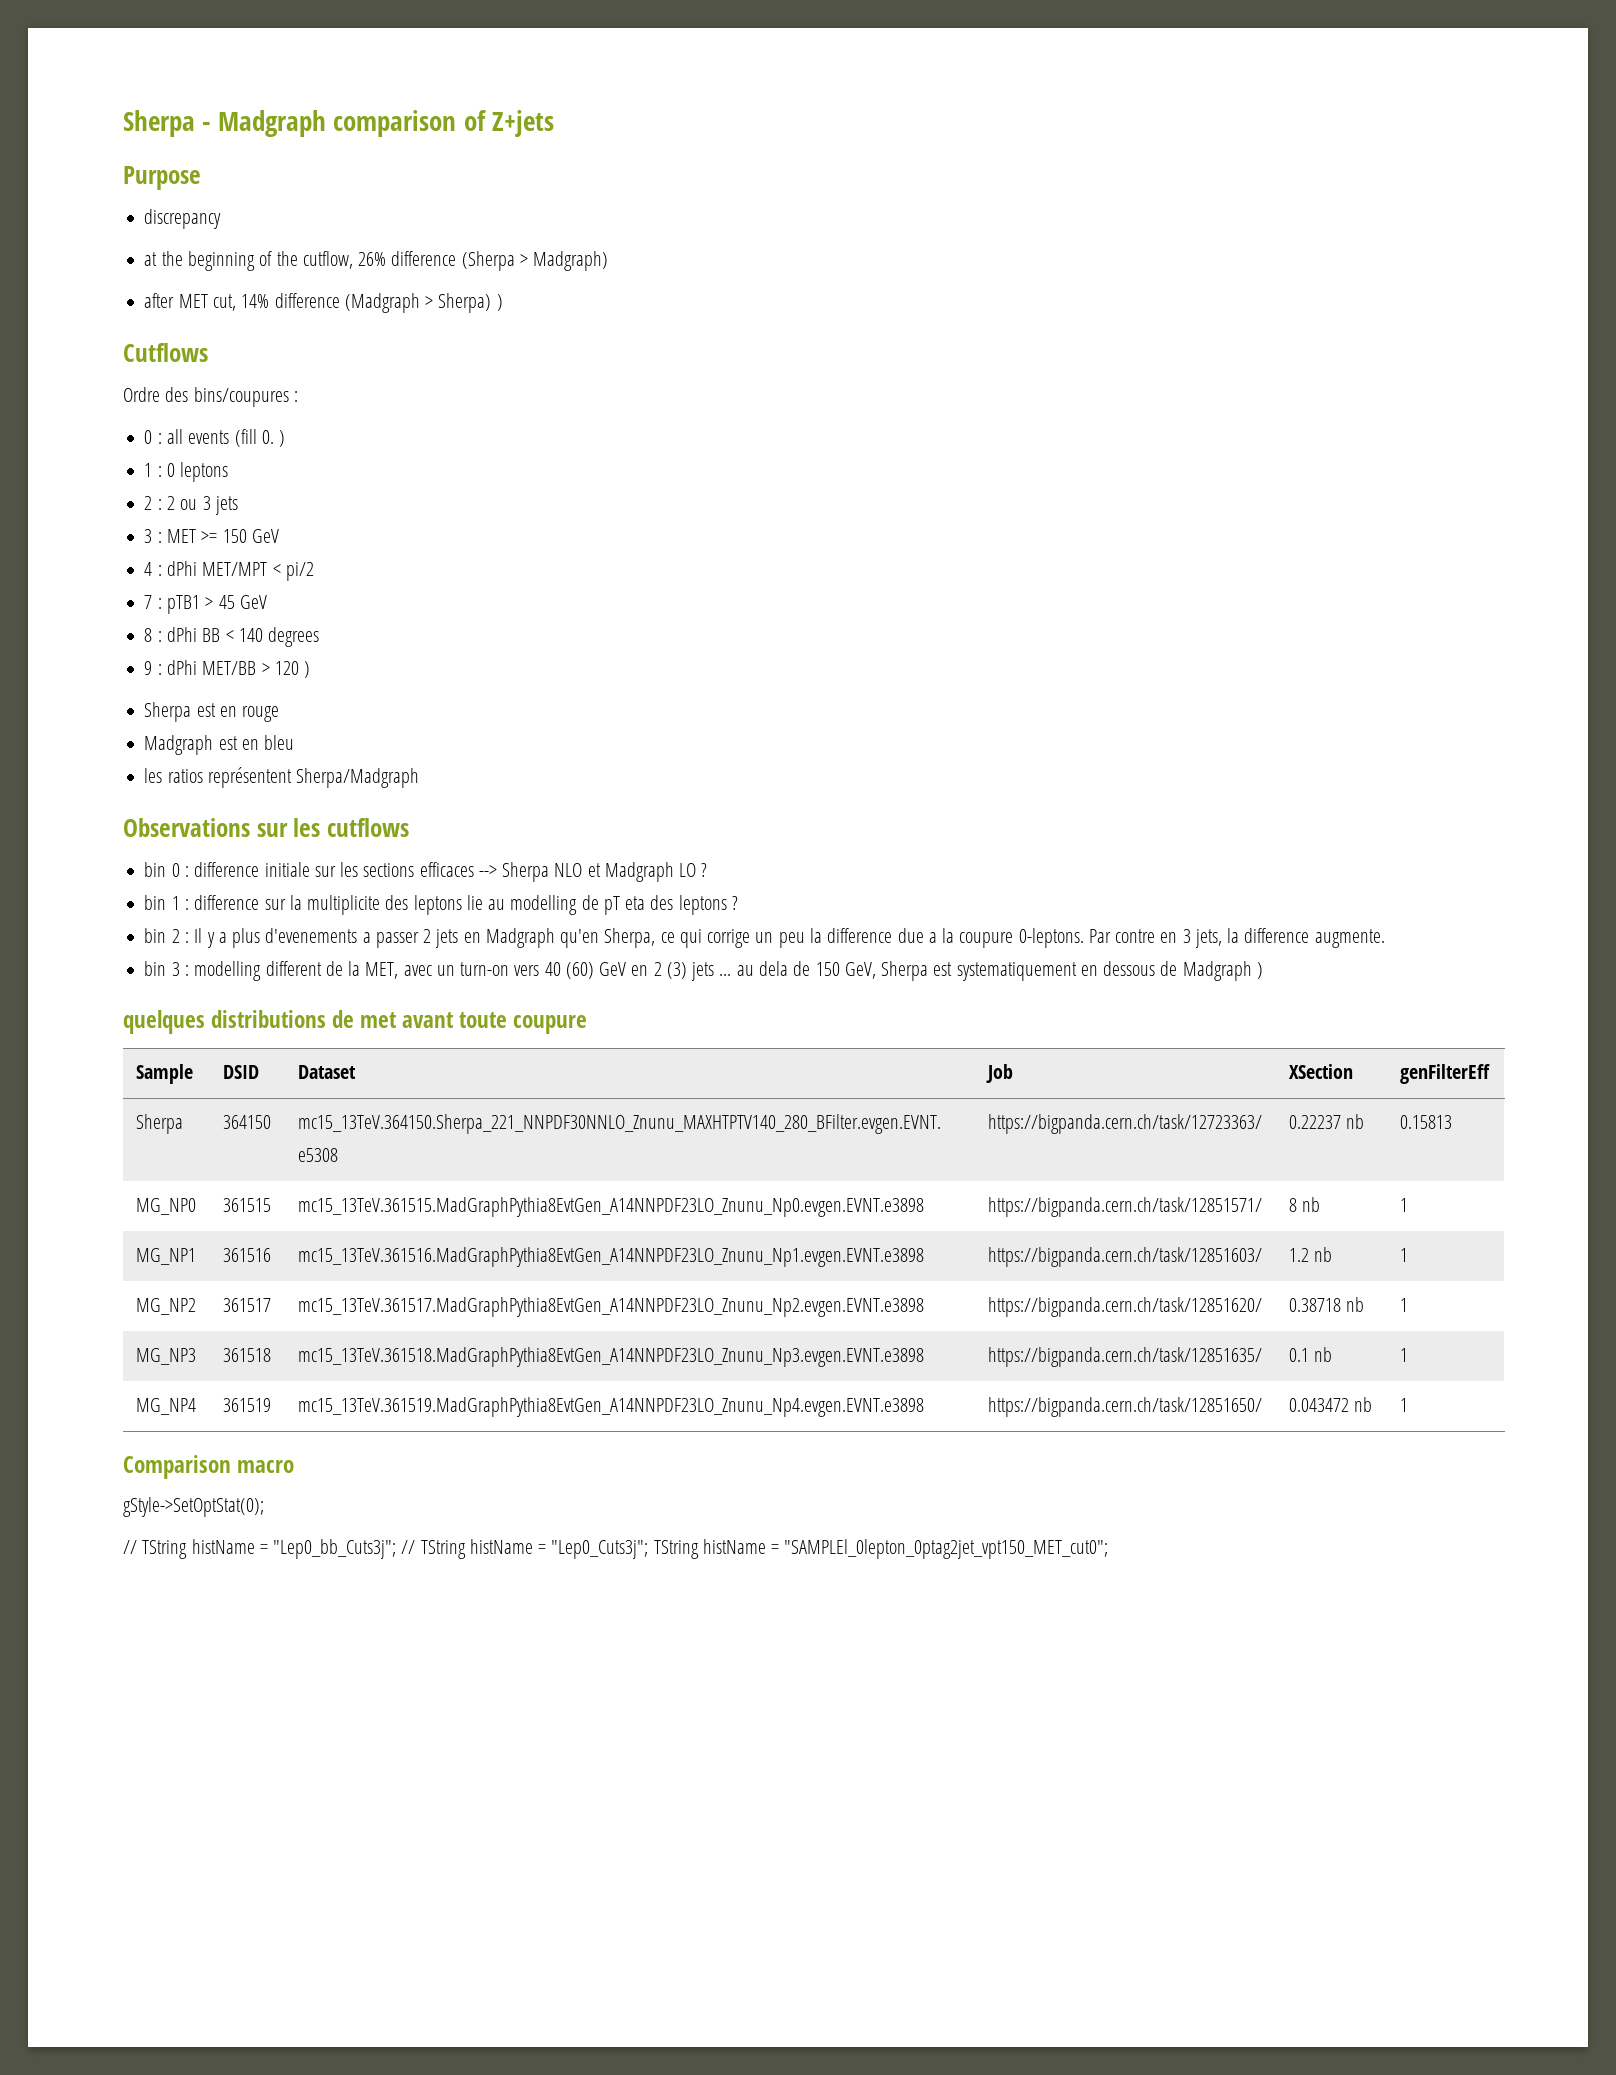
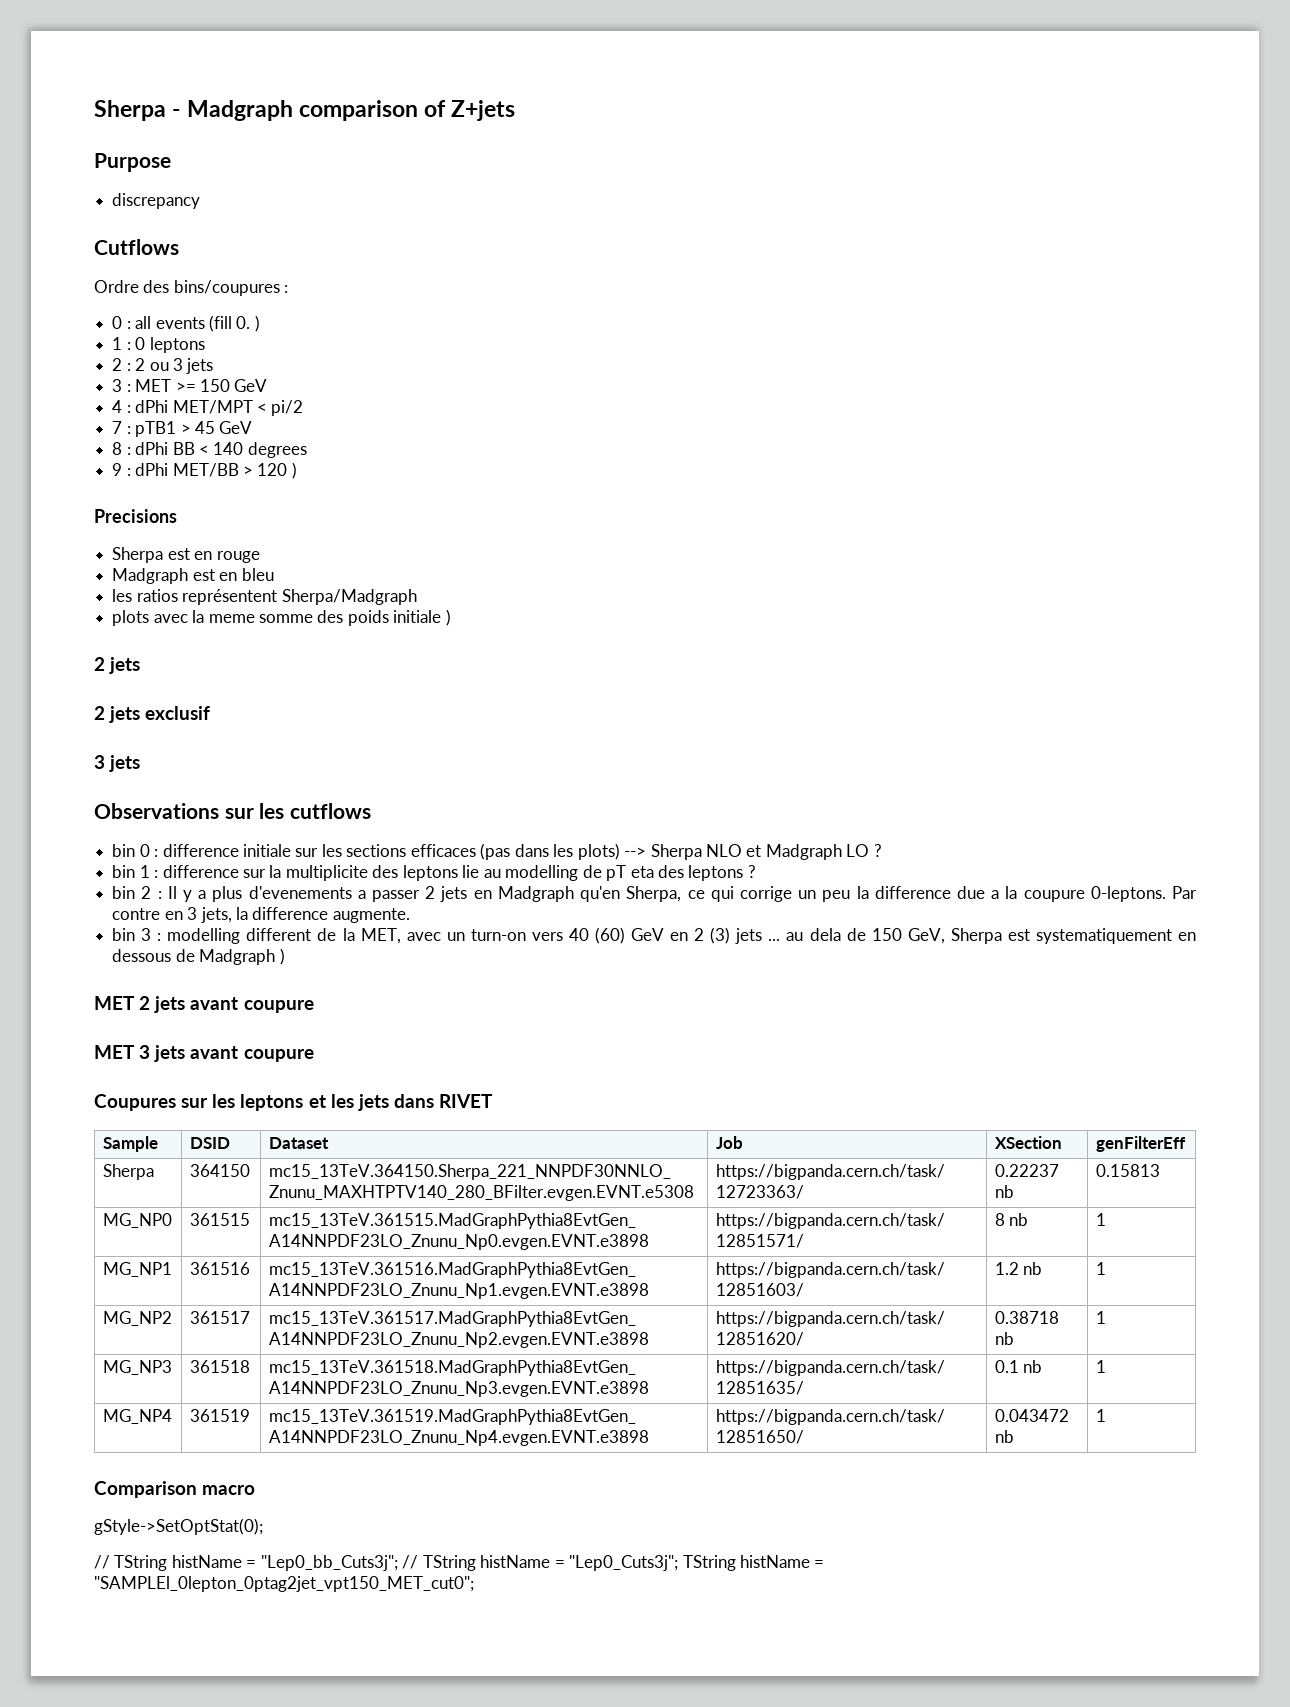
[144,251,609,271] [144,293,503,313] // at the beginning of the cutflow, 26% difference (Sherpa > Madgraph) // after MET cut, 14% difference (Madgraph > Sherpa) ) -> (201, 201) none
(311, 669) none -> [94,509,177,523] // Precisions
(420, 778) none -> [112,609,451,626] [94,657,141,674] [94,706,211,723] [94,755,141,772] // plots avec la meme somme des poids initiale ) // 2 jets // 2 jets exclusif // 3 jets
(474, 869) none -> [480,843,620,860] (pas dans les plots)
[123,1010,588,1034] quelques distributions de met avant toute coupure -> [94,996,314,1013] [94,1045,314,1062] [94,1094,494,1111] MET 2 jets avant coupure // MET 3 jets avant coupure // Coupures sur les leptons et les jets dans RIVET

